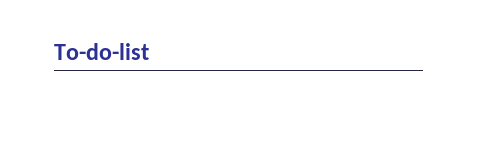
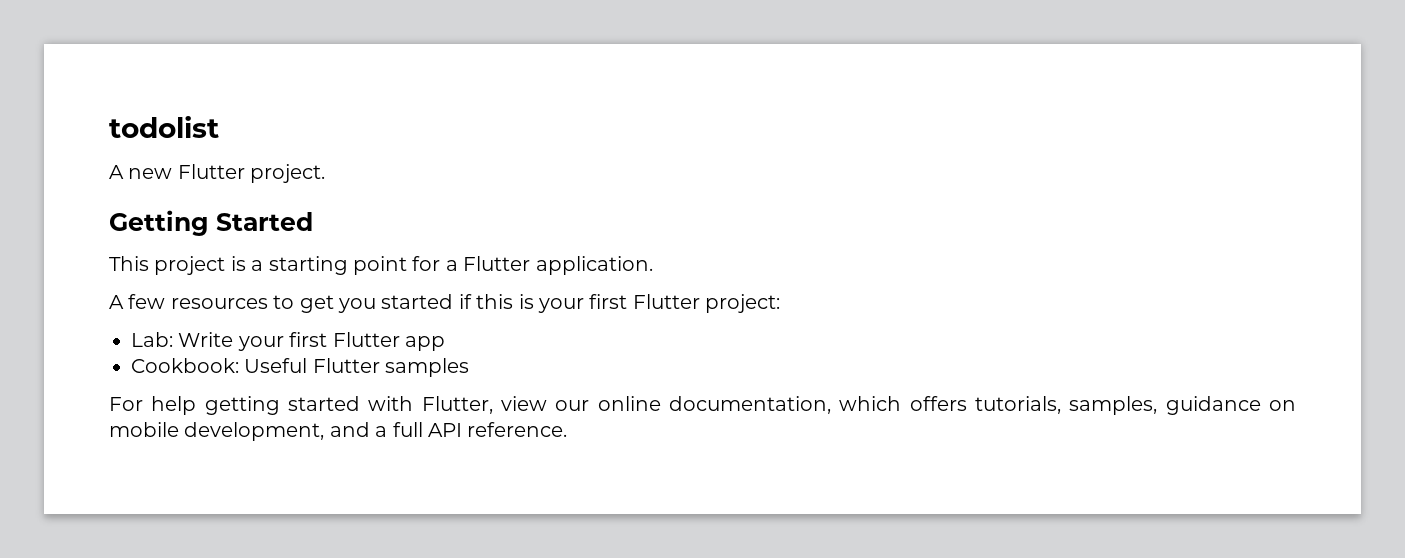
[54,43,149,60] To-do-list -> [109,116,219,138] [109,164,326,183] [109,210,313,236] [109,256,653,275] [109,294,781,313] [131,332,445,351] [131,358,470,377] [109,396,1296,415] [109,422,568,441] todolist // A new Flutter project. // Getting Started // This project is a starting point for a Flutter application. // A few resources to get you started if this is your first Flutter project: // Lab: Write your first Flutter app // Cookbook: Useful Flutter samples // For help getting started with Flutter, view our online documentation, which offers tutorials, samples, guidance on mobile development, and a full API reference.

